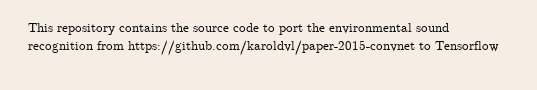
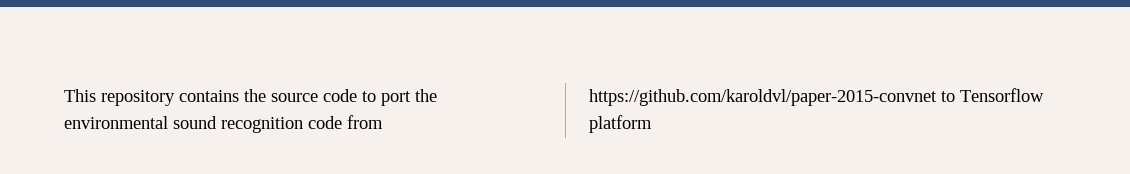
(93, 47) none -> [308,116,342,129] code
(499, 46) none -> [589,115,652,133] platform

